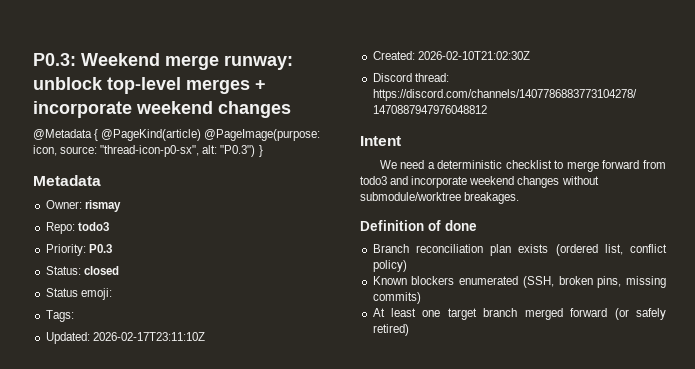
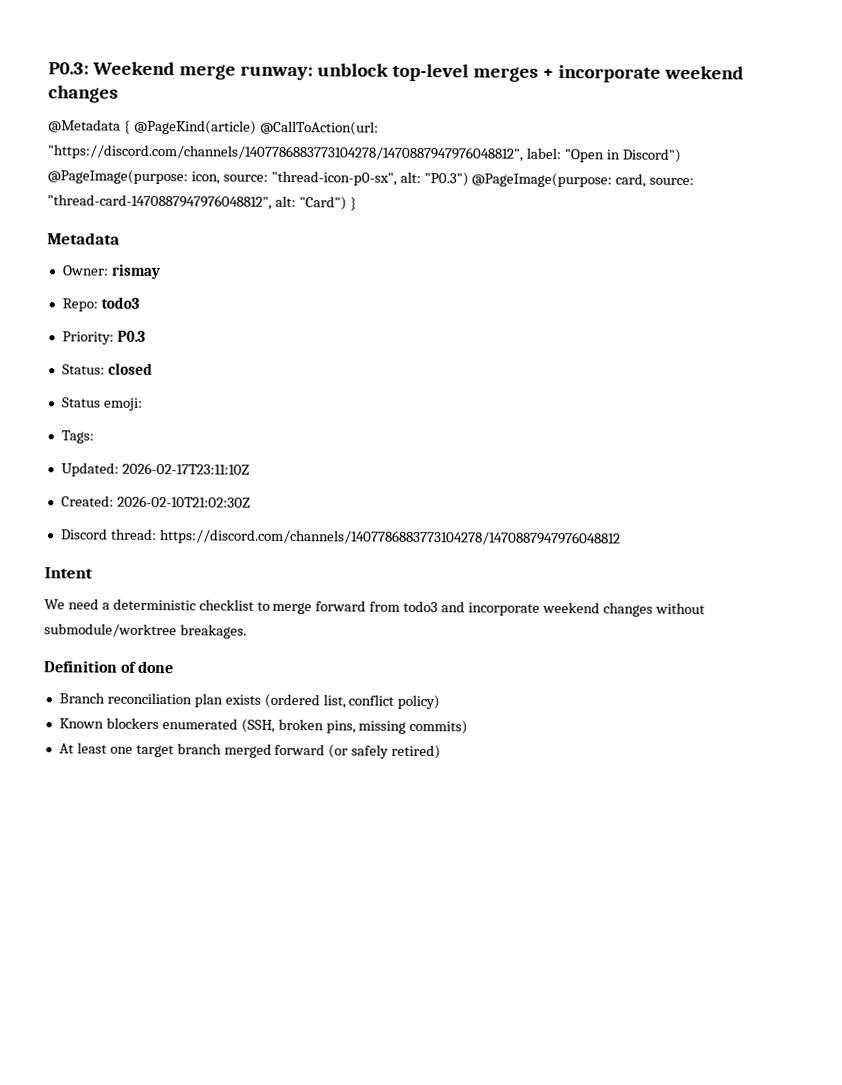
(202, 135) none -> [259,120,379,136] [47,144,681,163] @CallToAction(url: "https://discord.com/channels/1407786883773104278/1470887947976048812", label: "Open in Discord")
(256, 151) none -> [471,172,695,188] [47,194,347,211] @PageImage(purpose: card, source: "thread-card-1470887947976048812", alt: "Card")

